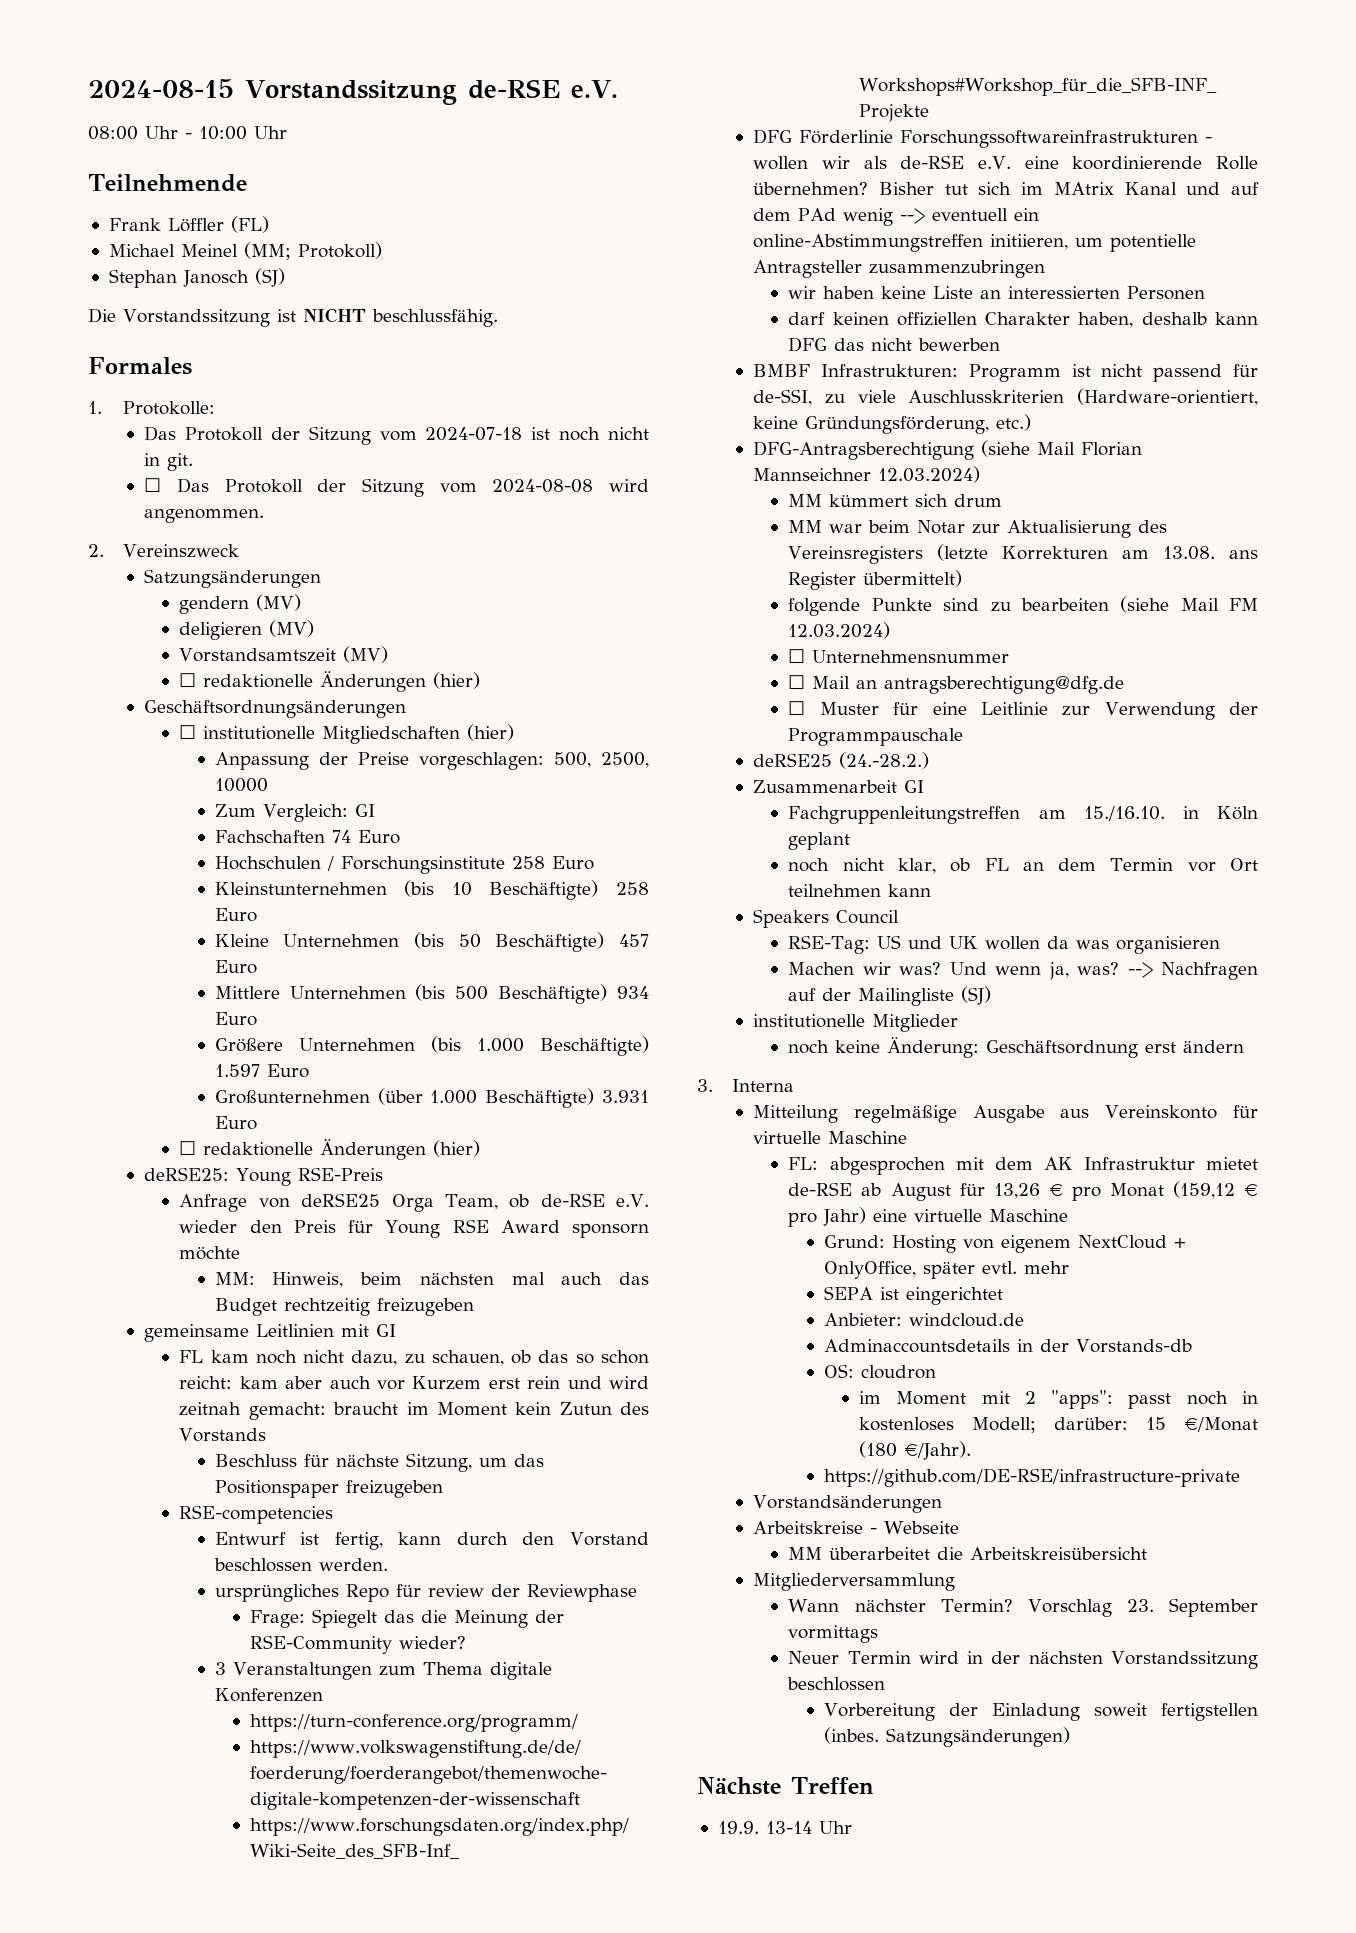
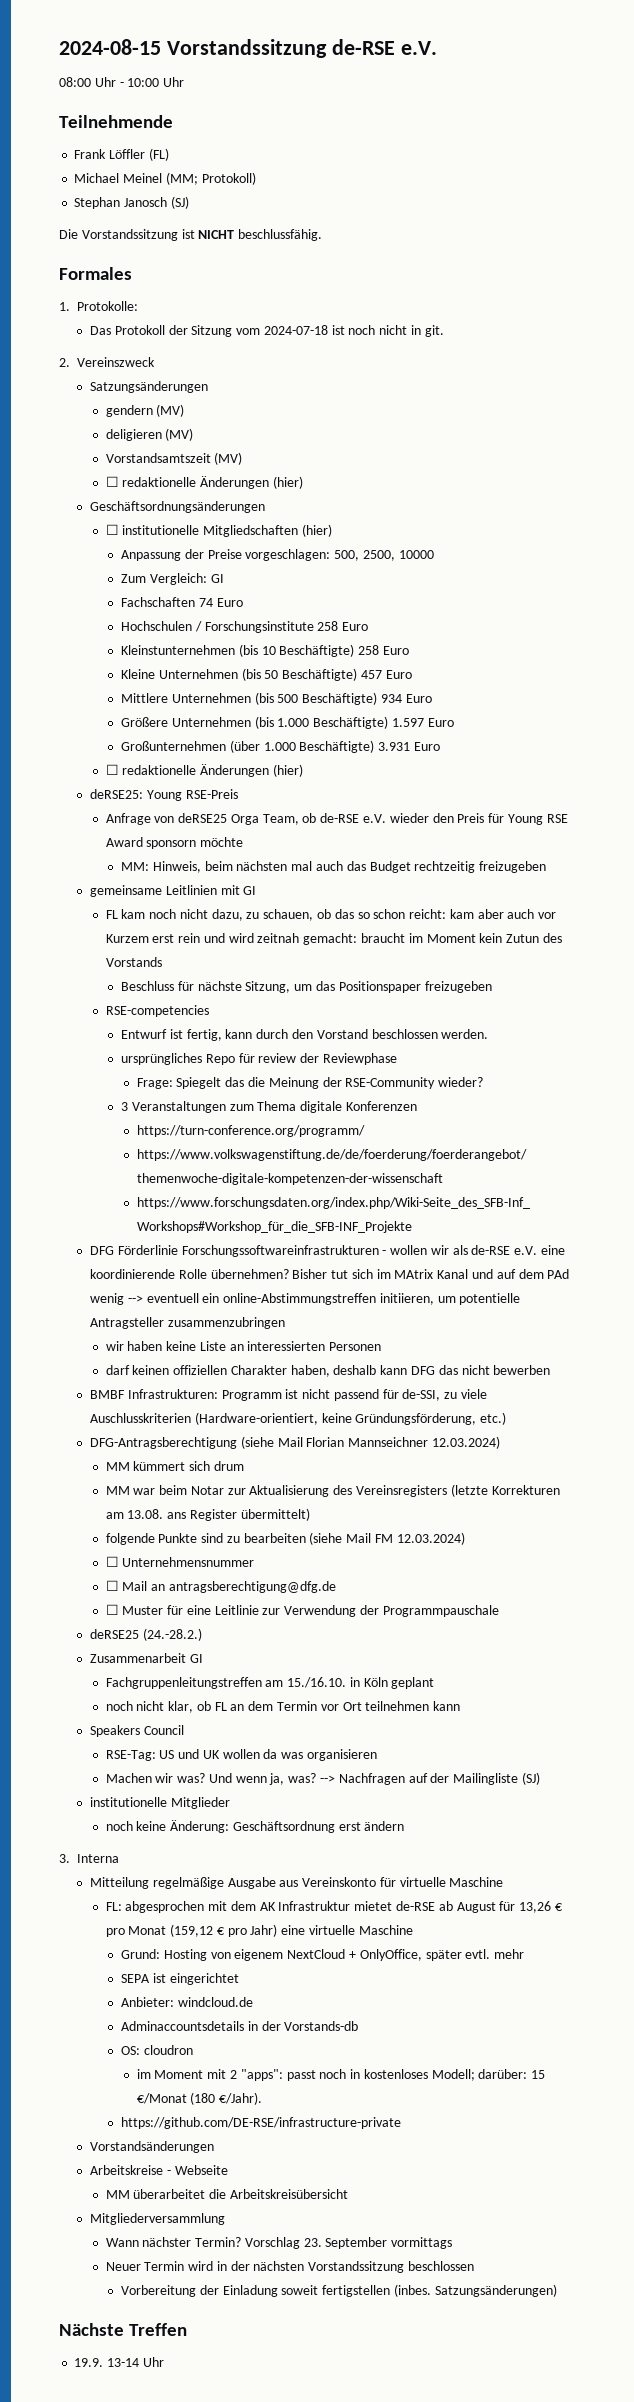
[144,478,649,497] [144,509,265,523] // ☐ Das Protokoll der Sitzung vom 2024-08-08 wird angenommen. -> (444, 331) none

